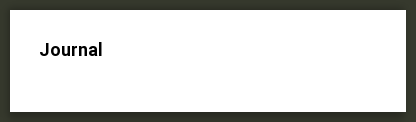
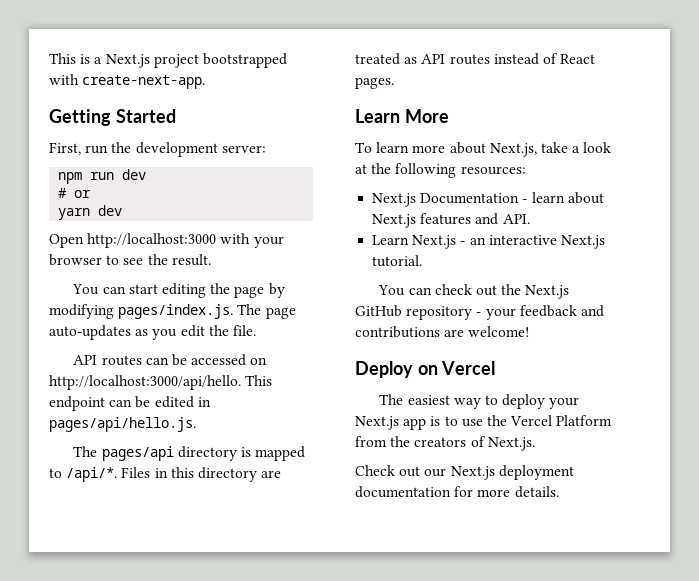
[39,42,103,56] Journal -> [49,53,287,68] [49,74,206,89] [49,109,176,126] [49,142,266,157] [58,169,147,184] [58,188,92,198] [58,205,123,220] [49,233,284,248] [49,254,211,266] [72,283,285,298] [49,304,296,319] [49,325,256,340] [73,354,268,366] [49,375,273,390] [49,396,211,411] [49,417,196,432] [73,446,306,461] [49,467,282,482] [355,53,596,65] [355,77,394,89] [355,109,449,123] [355,142,612,157] [355,163,526,178] [372,192,604,207] [372,213,530,228] [372,235,605,249] [372,255,423,267] [378,284,570,299] [355,305,604,320] [355,326,530,338] [355,361,496,378] [379,394,580,409] [355,415,613,430] [355,436,535,451] [355,465,574,480] [355,486,559,498] This is a Next.js project bootstrapped with create-next-app. // Getting Started // First, run the development server: // npm run dev // # or // yarn dev // Open http://localhost:3000 with your browser to see the result. // You can start editing the page by modifying pages/index.js. The page auto-updates as you edit the file. // API routes can be accessed on http://localhost:3000/api/hello. This endpoint can be edited in pages/api/hello.js. // The pages/api directory is mapped to /api/*. Files in this directory are treated as API routes instead of React pages. // Learn More // To learn more about Next.js, take a look at the following resources: // Next.js Documentation - learn about Next.js features and API. // Learn Next.js - an interactive Next.js tutorial. // You can check out the Next.js GitHub repository - your feedback and contributions are welcome! // Deploy on Vercel // The easiest way to deploy your Next.js app is to use the Vercel Platform from the creators of Next.js. // Check out our Next.js deployment documentation for more details.

